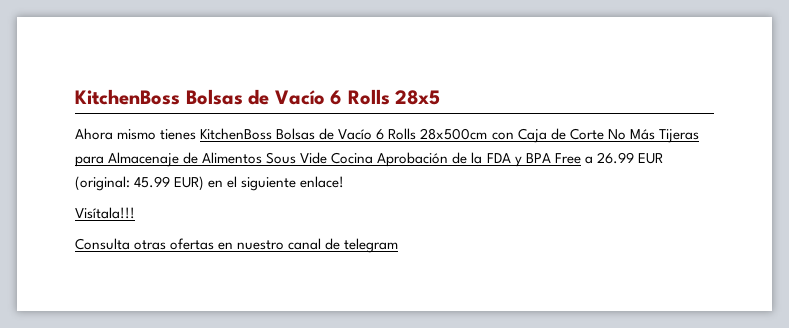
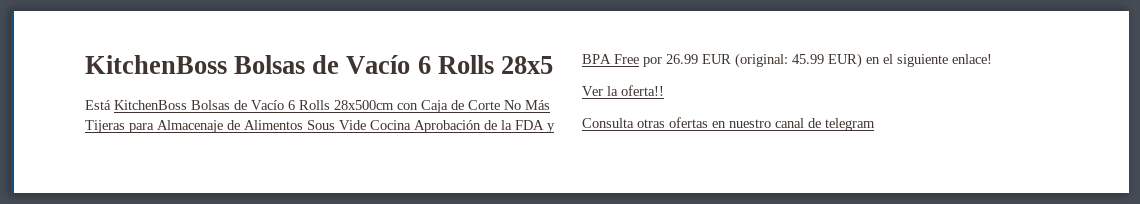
[75,128,197,140] Ahora mismo tienes -> [85,100,111,110] Está
[584,156,593,164] a -> [643,57,662,67] por
[75,207,135,219] Visítala!!! -> [582,85,664,96] Ver la oferta!!

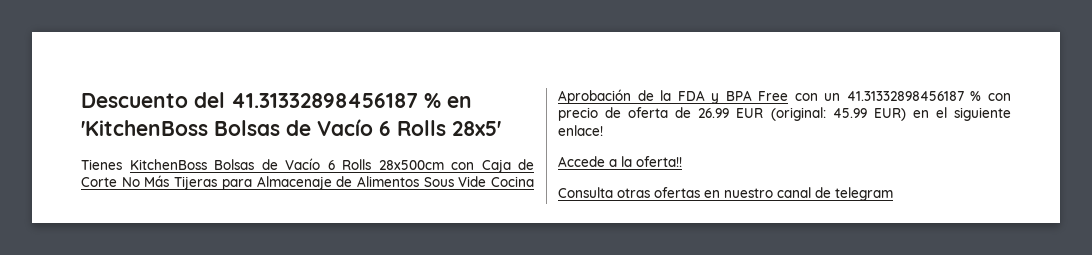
[85,55,553,74] [85,100,111,110] KitchenBoss Bolsas de Vacío 6 Rolls 28x5 // Está -> [81,92,472,108] [81,119,501,136] [81,159,122,170] Descuento del 41.31332898456187 % en 'KitchenBoss Bolsas de Vacío 6 Rolls 28x5' // Tienes
[643,57,662,67] por -> [794,91,1011,101] [558,107,692,121] con un 41.31332898456187 % con precio de oferta de
[582,86,603,96] Ver -> [558,156,617,167] Accede a

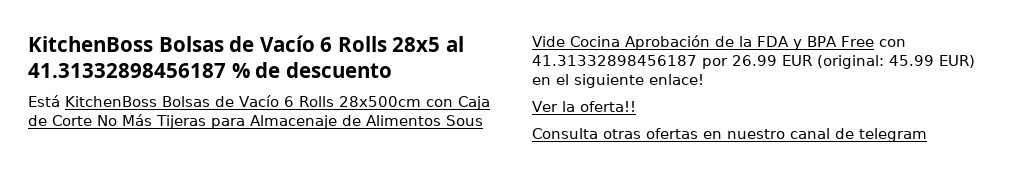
[81,92,472,108] [81,119,501,136] [81,159,122,170] Descuento del 41.31332898456187 % en 'KitchenBoss Bolsas de Vacío 6 Rolls 28x5' // Tienes -> [28,35,464,52] [28,62,392,78] [28,95,60,107] KitchenBoss Bolsas de Vacío 6 Rolls 28x5 al 41.31332898456187 % de descuento // Está
[824,91,1011,101] [558,107,692,121] un 41.31332898456187 % con precio de oferta de -> [532,55,728,69] 41.31332898456187 por
[558,156,617,167] Accede a -> [532,101,558,112] Ver

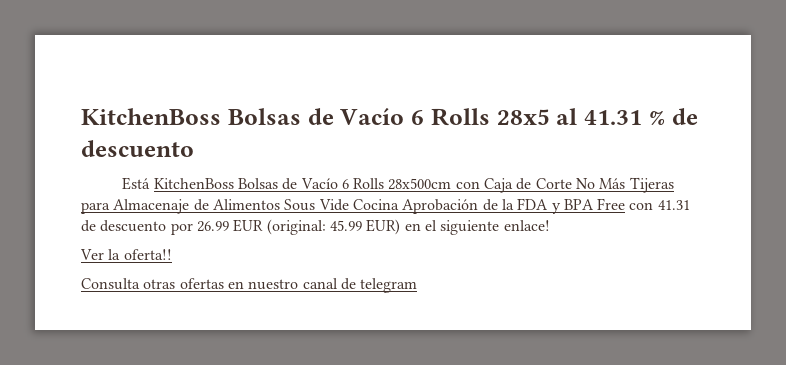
[28,63,226,78] 41.31332898456187 -> [584,110,642,125] 41.31
[532,55,697,66] 41.31332898456187 -> [657,200,690,210] [81,220,167,232] 41.31 de descuento

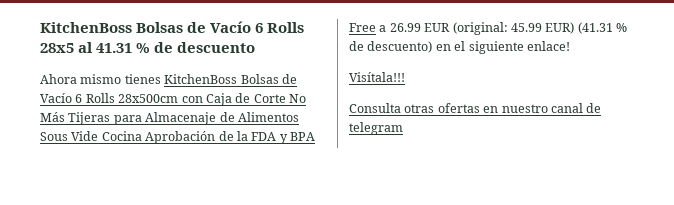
[122,177,151,190] Está -> [40,74,161,84] Ahora mismo tienes
[629,200,690,210] [81,220,193,235] con 41.31 de descuento por -> [379,25,387,32] a
(401, 227) none -> [577,22,627,34] [349,41,433,53] (41.31 % de descuento)
[80,249,172,260] Ver la oferta!! -> [349,72,405,82] Visítala!!!

